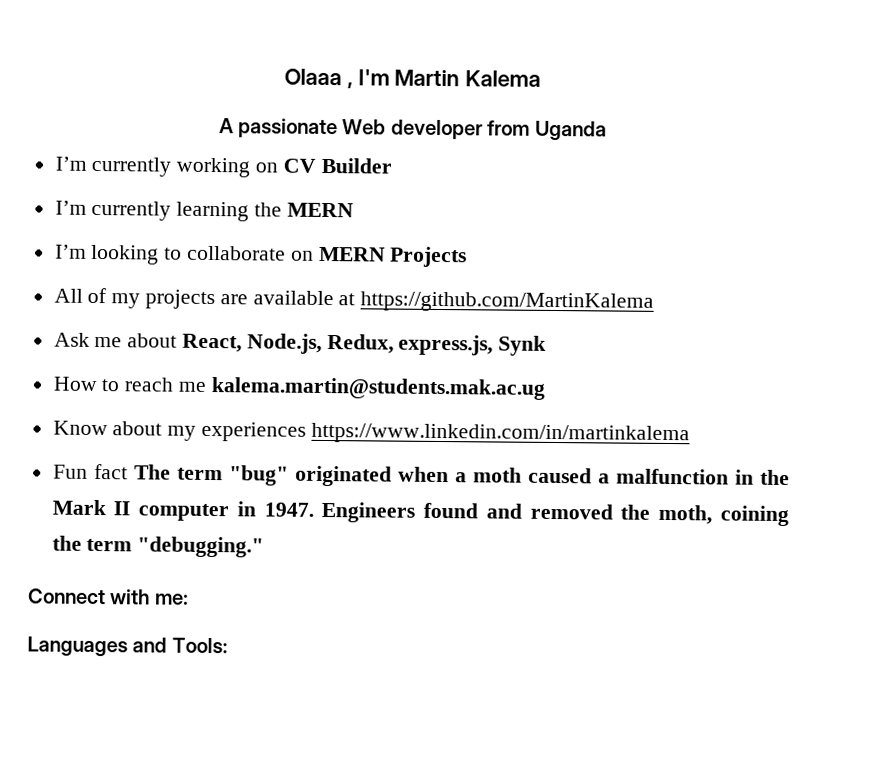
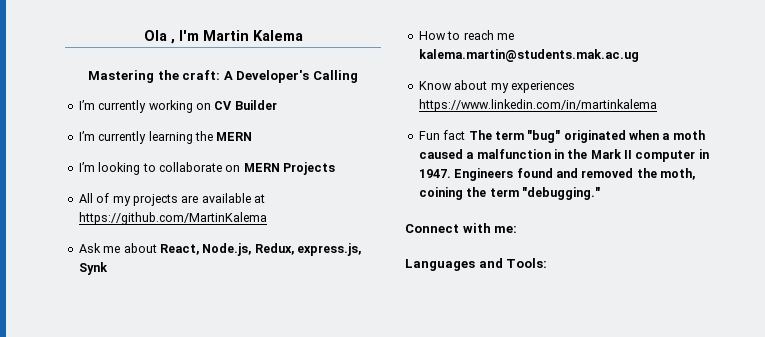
[283,68,342,86] Olaaa -> [143,30,167,41] Ola
[218,118,607,141] A passionate Web developer from Uganda -> [88,70,358,83] Mastering the craft: A Developer's Calling

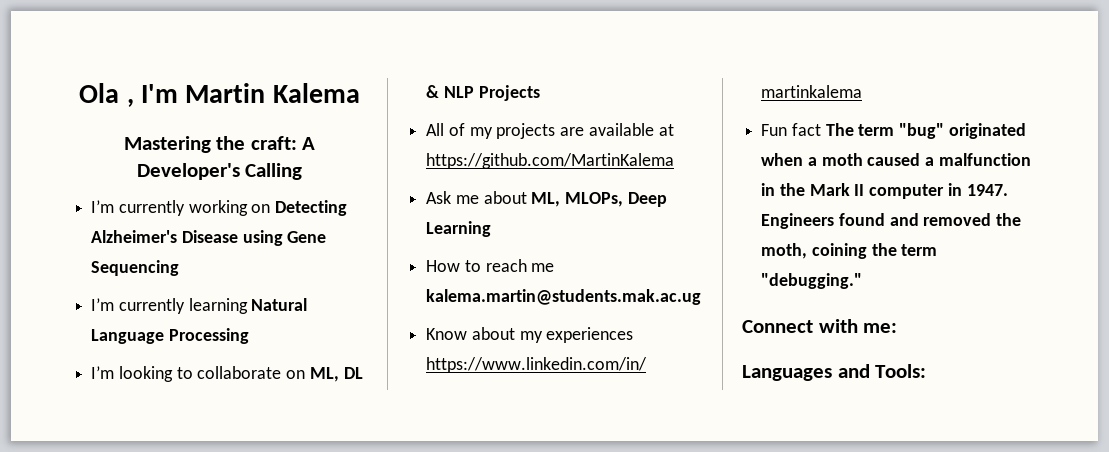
[214,100,277,110] CV Builder -> [275,200,348,216] [91,230,327,246] [91,260,180,276] Detecting Alzheimer's Disease using Gene Sequencing
[194,131,253,141] the MERN -> [251,298,308,311] [91,328,249,344] Natural Language Processing
[243,163,280,172] MERN -> [309,367,363,382] [426,85,474,98] ML, DL & NLP
[159,243,361,256] [78,262,108,275] React, Node.js, Redux, express.js, Synk -> [531,192,667,207] [426,221,492,237] ML, MLOPs, Deep Learning

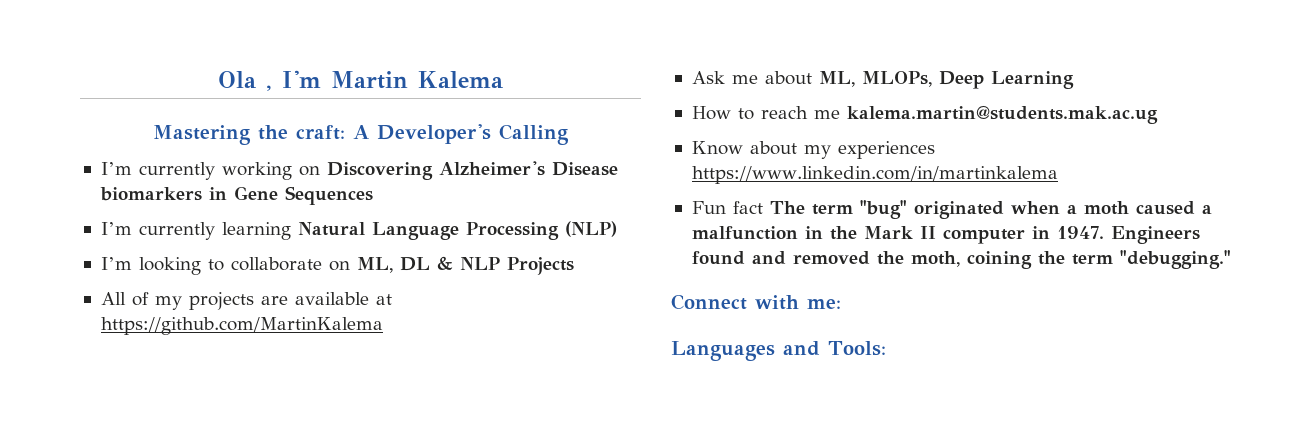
[275,200,348,216] Detecting -> [326,162,433,180] Discovering
[242,230,327,246] [91,260,180,276] using Gene Sequencing -> [99,186,373,205] biomarkers in Gene Sequences
(249, 336) none -> [564,221,617,237] (NLP)

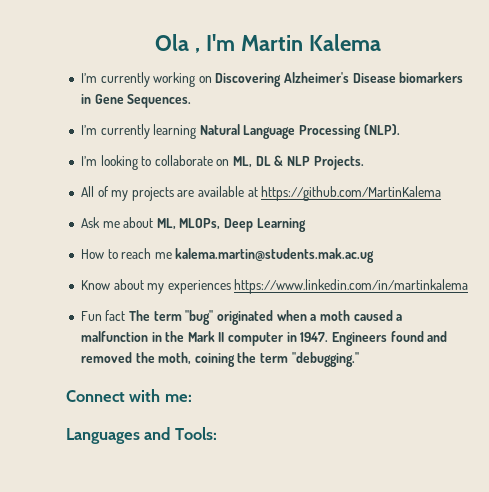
[153,124,569,145] // Mastering the craft: A Developer's Calling -> (381, 42) none
[284,186,373,205] Sequences -> [127,94,192,108] Sequences.
[564,221,617,237] (NLP) -> [363,124,400,135] (NLP).
[506,257,574,275] Projects -> [313,156,364,170] Projects.

